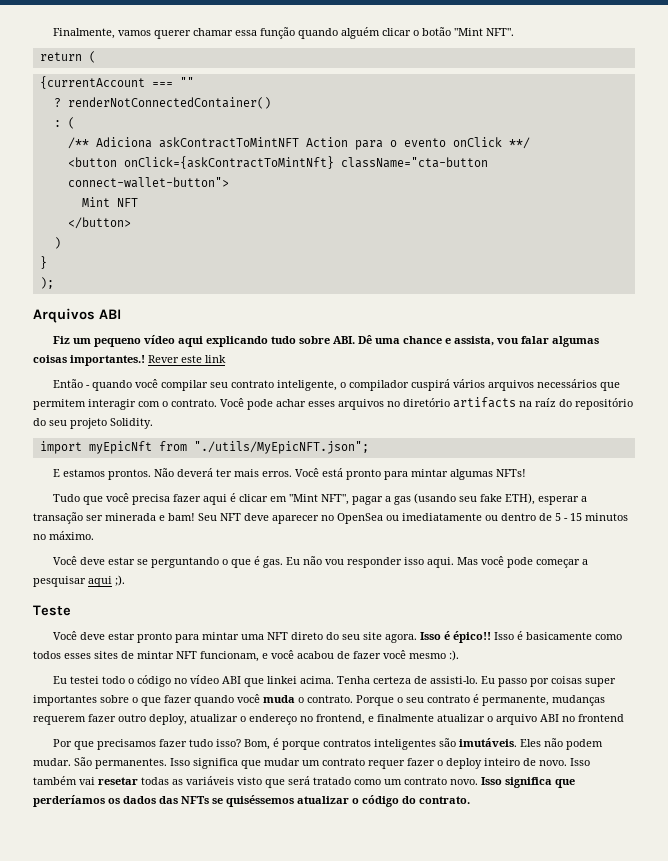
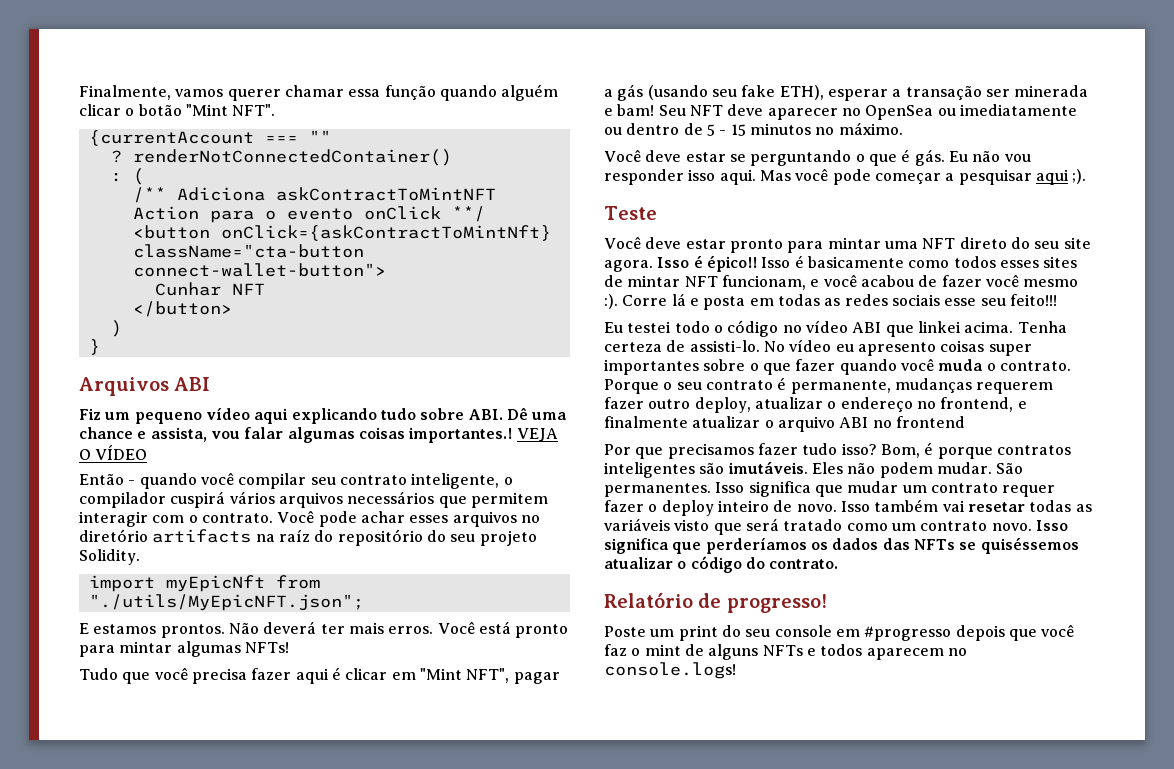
[39,51,96,63] // return ( -> (276, 110) none
[81,197,110,207] Mint -> [154,282,221,296] Cunhar
[39,277,54,289] // ); -> (100, 347) none
[148,355,226,363] Rever este link -> [516,428,558,442] [79,445,148,460] VEJA O VÍDEO
[393,496,411,505] gas -> [617,84,644,101] gás
[262,559,283,568] gas. -> [914,149,945,166] gás.
(459, 655) none -> [622,293,1057,310] Corre lá e posta em todas as redes sociais esse seu feito!!!
[480,676,549,687] Eu passo por -> [763,339,936,356] No vídeo eu apresento
(470, 800) none -> [604,592,827,613] [604,624,1075,641] [604,644,967,660] [604,662,736,679] // Relatório de progresso! // Poste um print do seu console em #progresso depois que você faz o mint de alguns NFTs e todos aparecem no console.logs!

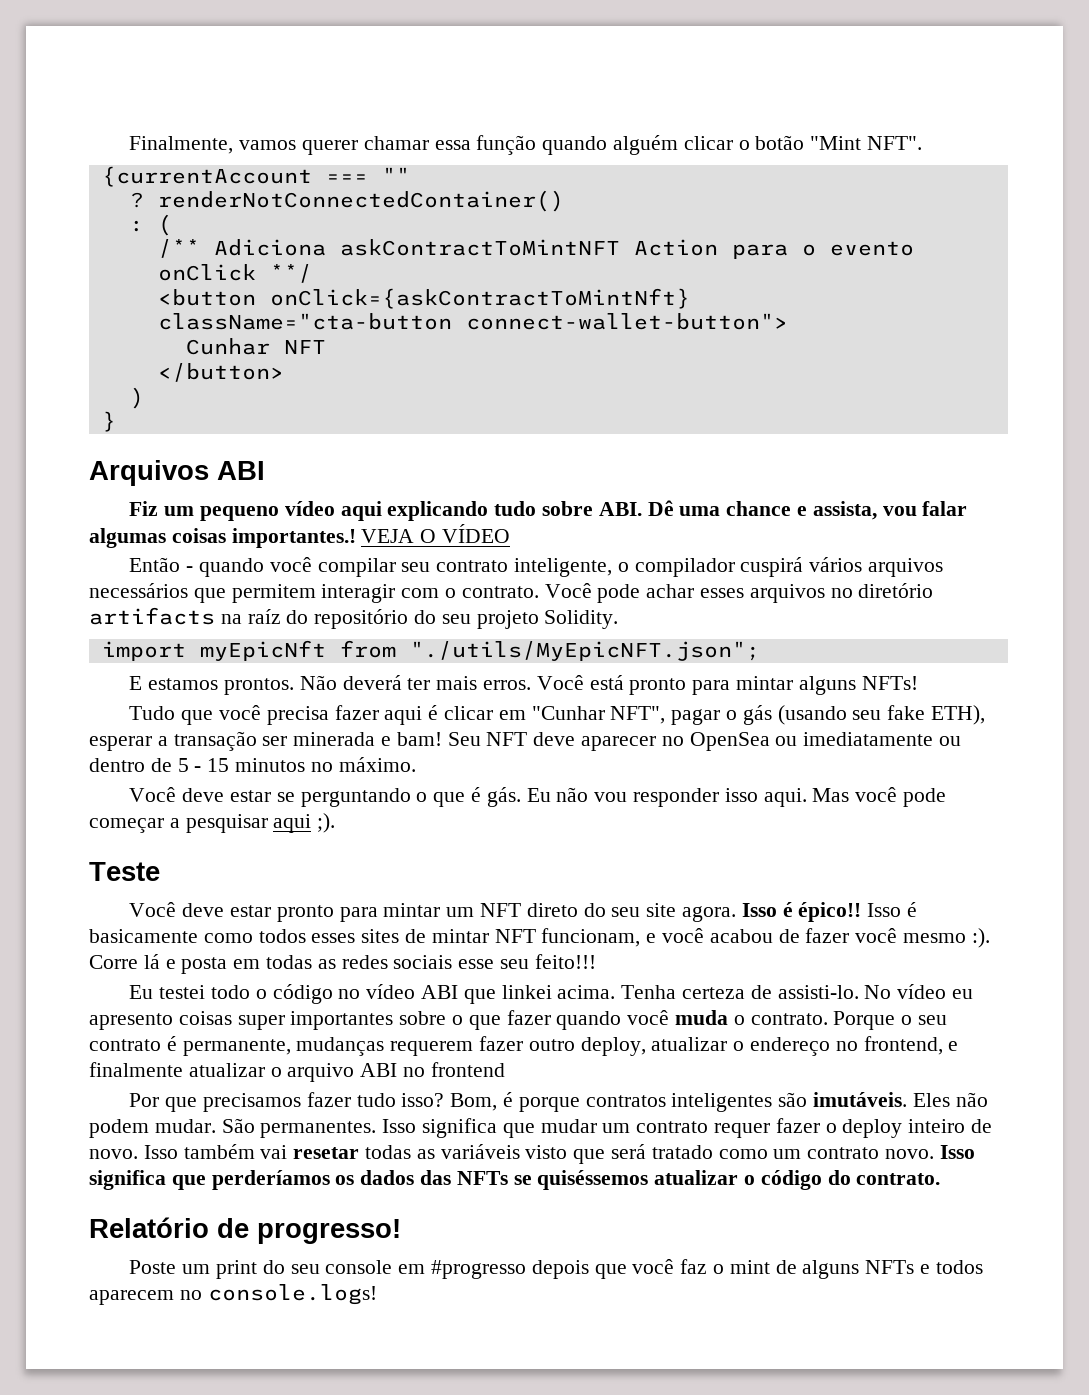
[176,641,241,657] algumas -> [798,676,856,695] alguns
[419,668,462,680] "Mint -> [531,706,605,720] "Cunhar
[604,89,613,97] a -> [725,710,737,720] o
[884,241,918,249] uma -> [446,907,475,917] um

